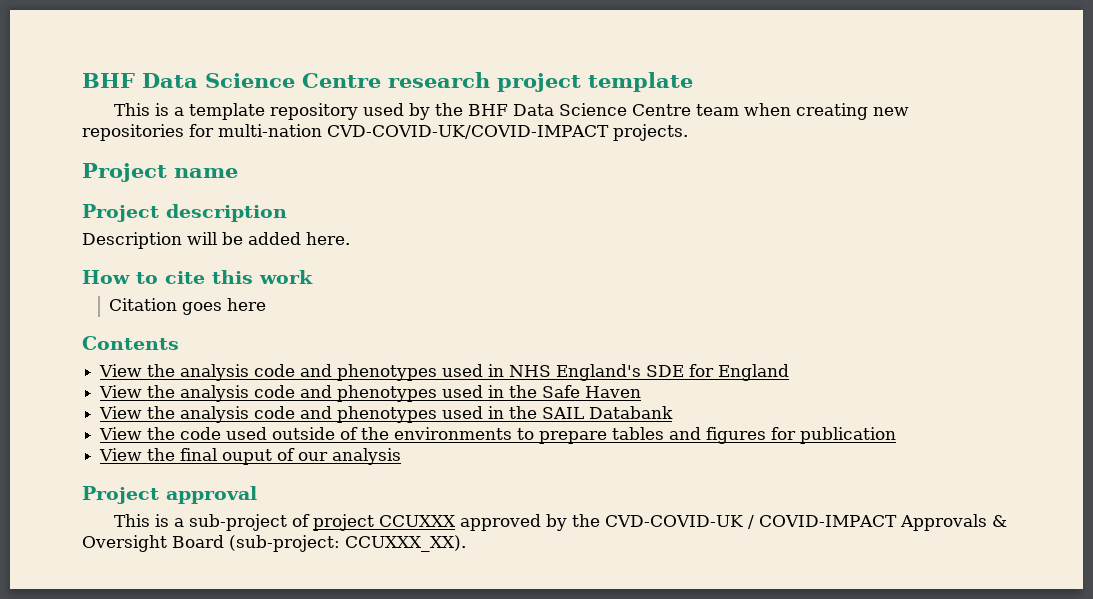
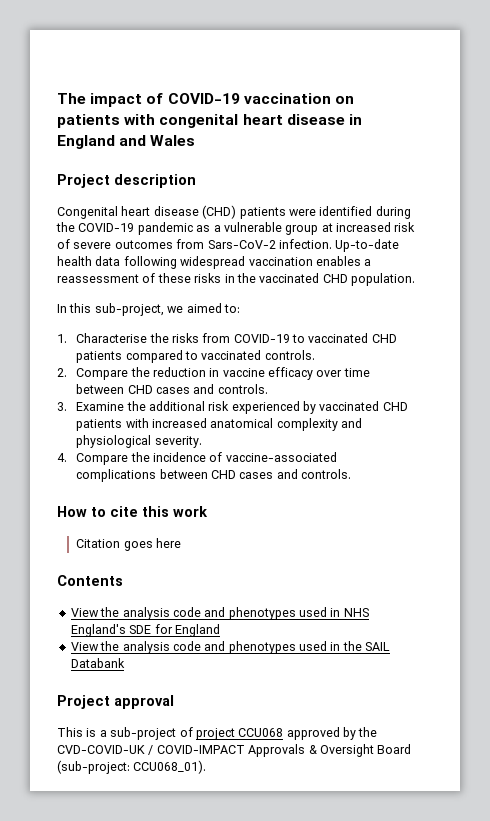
[82,72,693,92] [113,103,909,120] [82,124,688,141] [82,163,238,182] [82,204,287,222] [82,232,350,249] BHF Data Science Centre research project template // This is a template repository used by the BHF Data Science Centre team when creating new repositories for multi-nation CVD-COVID-UK/COVID-IMPACT projects. // Project name // Project description // Description will be added here. -> [57,93,354,107] [57,114,362,128] [57,135,196,149] [57,174,196,188] [57,205,411,219] [56,222,416,235] [57,239,400,252] [57,256,372,269] [57,273,415,286] [57,303,240,316] [57,333,397,343] [76,350,315,363] [57,367,370,380] [76,384,268,394] [57,401,408,414] [76,418,363,431] [76,435,202,448] [57,452,337,465] [76,469,352,482] The impact of COVID-19 vaccination on patients with congenital heart disease in England and Wales // Project description // Congenital heart disease (CHD) patients were identified during the COVID-19 pandemic as a vulnerable group at increased risk of severe outcomes from Sars-CoV-2 infection. Up-to-date health data following widespread vaccination enables a reassessment of these risks in the vaccinated CHD population. // In this sub-project, we aimed to: // 1. Characterise the risks from COVID-19 to vaccinated CHD patients compared to vaccinated controls. // 2. Compare the reduction in vaccine efficacy over time between CHD cases and controls. // 3. Examine the additional risk experienced by vaccinated CHD patients with increased anatomical complexity and physiological severity. // 4. Compare the incidence of vaccine-associated complications between CHD cases and controls.
[99,385,642,402] // View the analysis code and phenotypes used in the Safe Haven -> (220, 630) none
[99,427,897,444] [99,448,402,465] // View the code used outside of the environments to prepare tables and figures for publication // View the final ouput of our analysis -> (125, 663) none
[378,515,456,527] CCUXXX -> [238,728,284,737] CCU068
[345,535,466,552] CCUXXX_XX). -> [133,760,207,774] CCU068_01).

